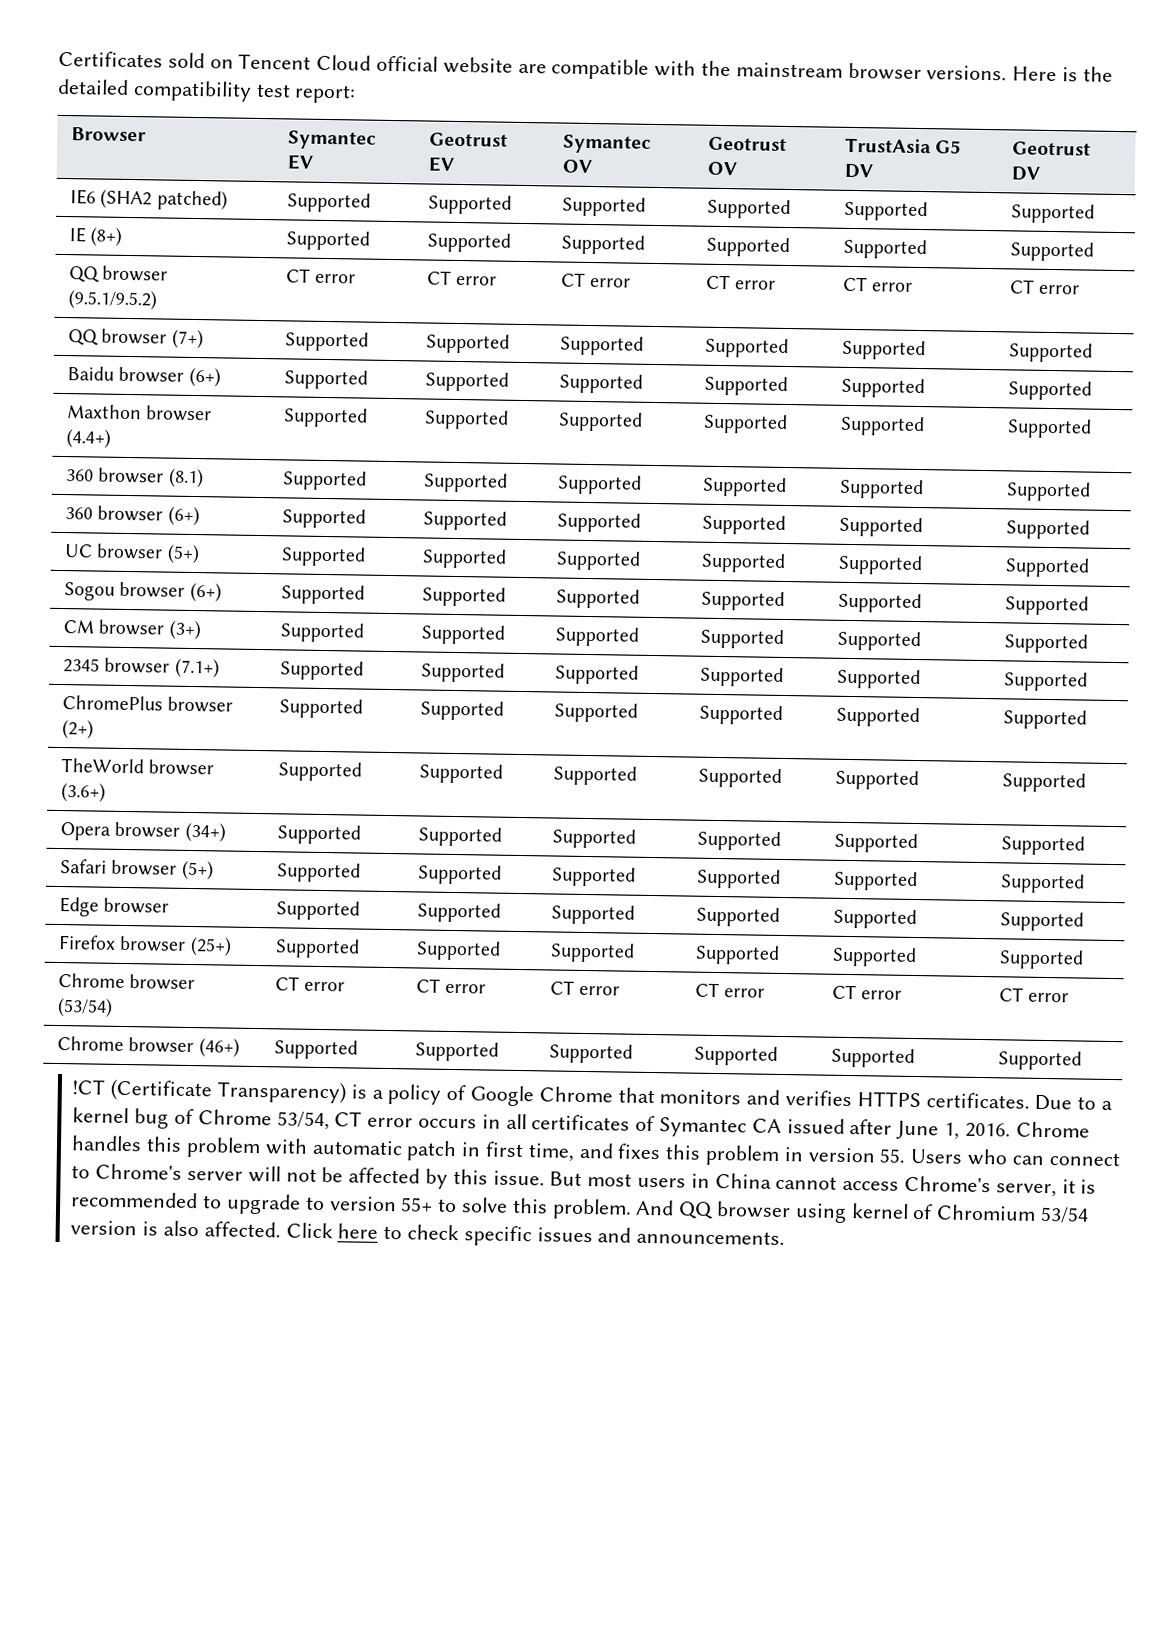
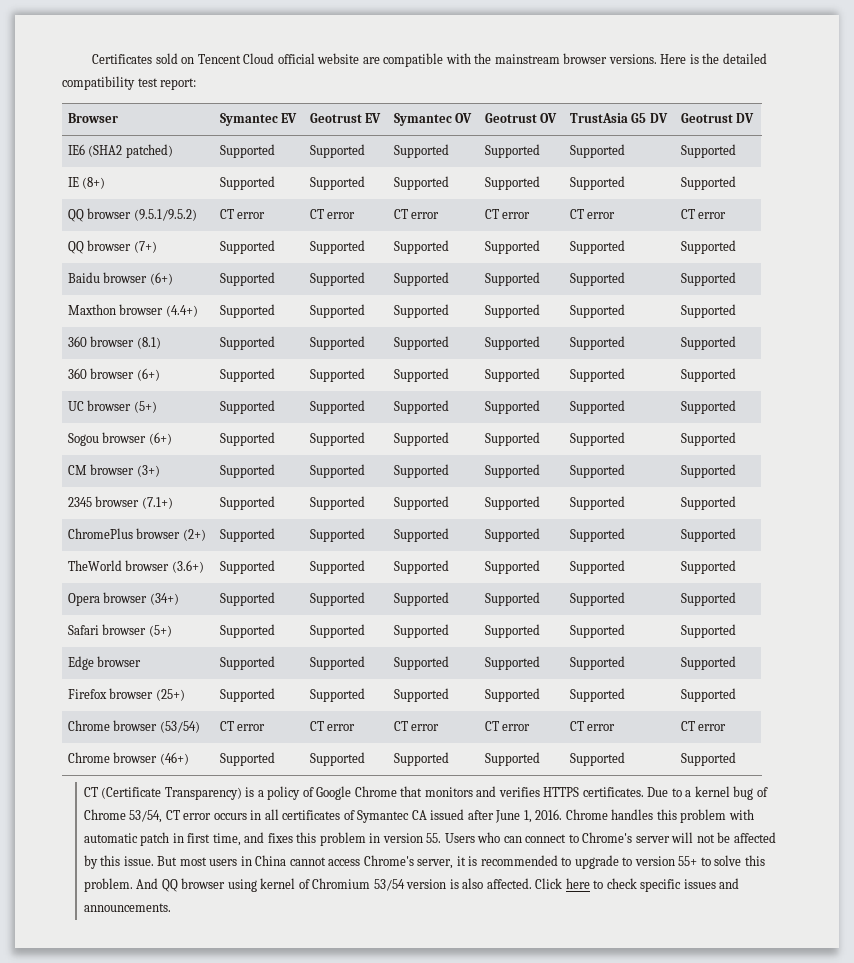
[72,1079,107,1095] !CT -> [83,787,98,797] CT

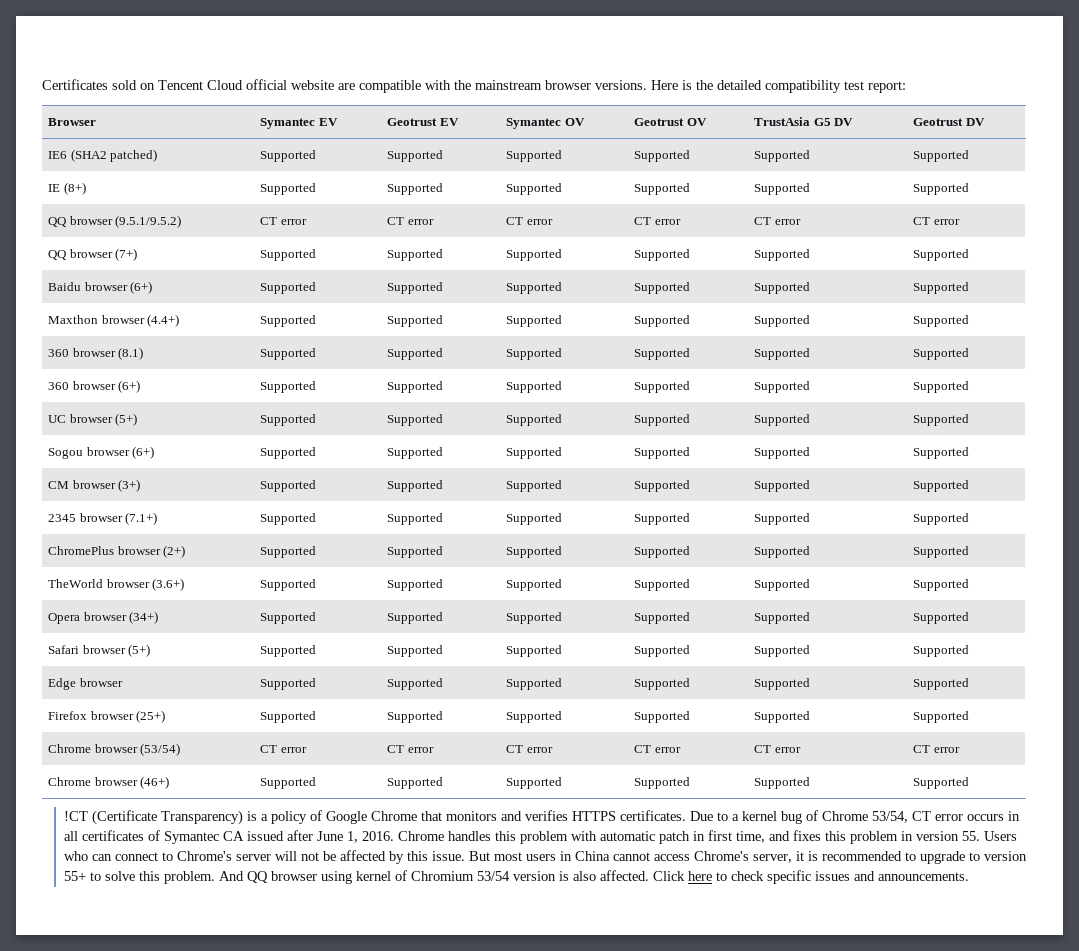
[83,787,98,797] CT -> [63,811,88,821] !CT

